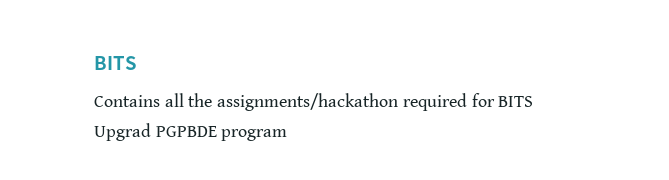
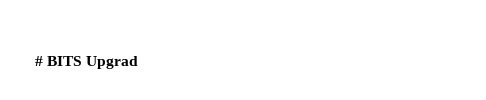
[94,56,137,70] [94,93,534,111] [94,123,288,141] BITS // Contains all the assignments/hackathon required for BITS Upgrad PGPBDE program -> [35,56,139,69] # BITS Upgrad

